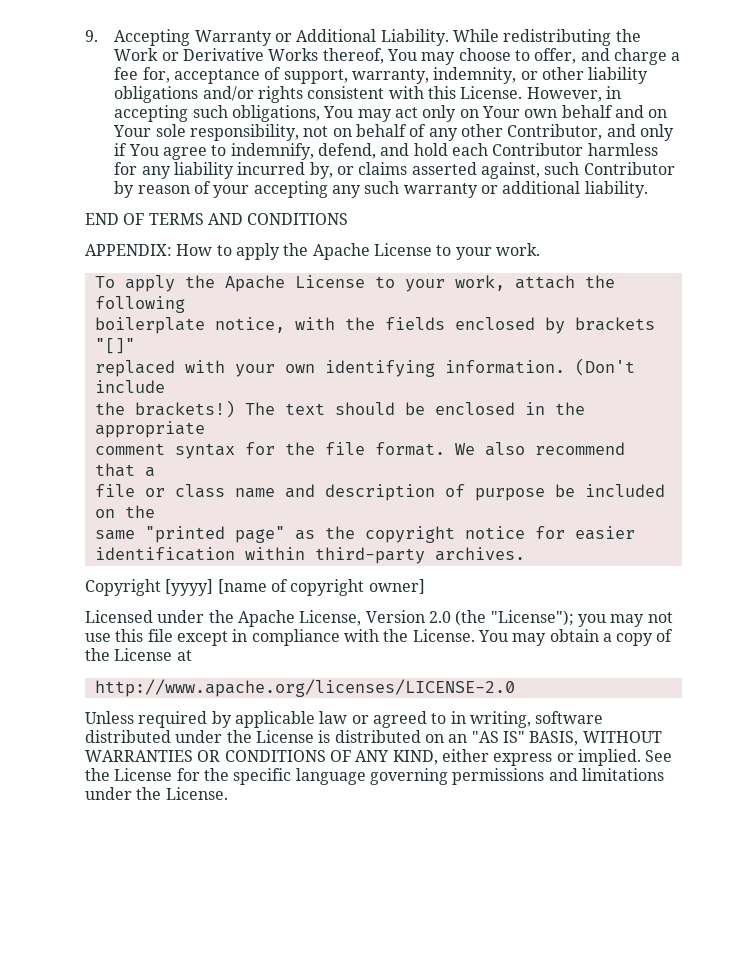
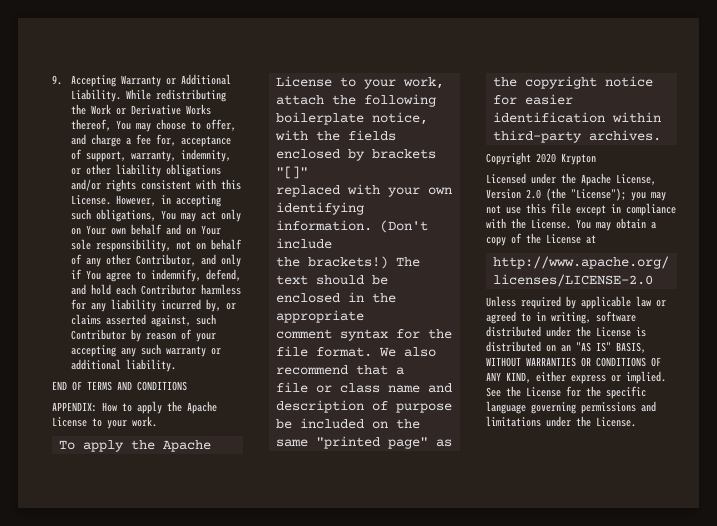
[165,579,425,596] [yyyy] [name of copyright owner] -> [536,153,596,165] 2020 Krypton

